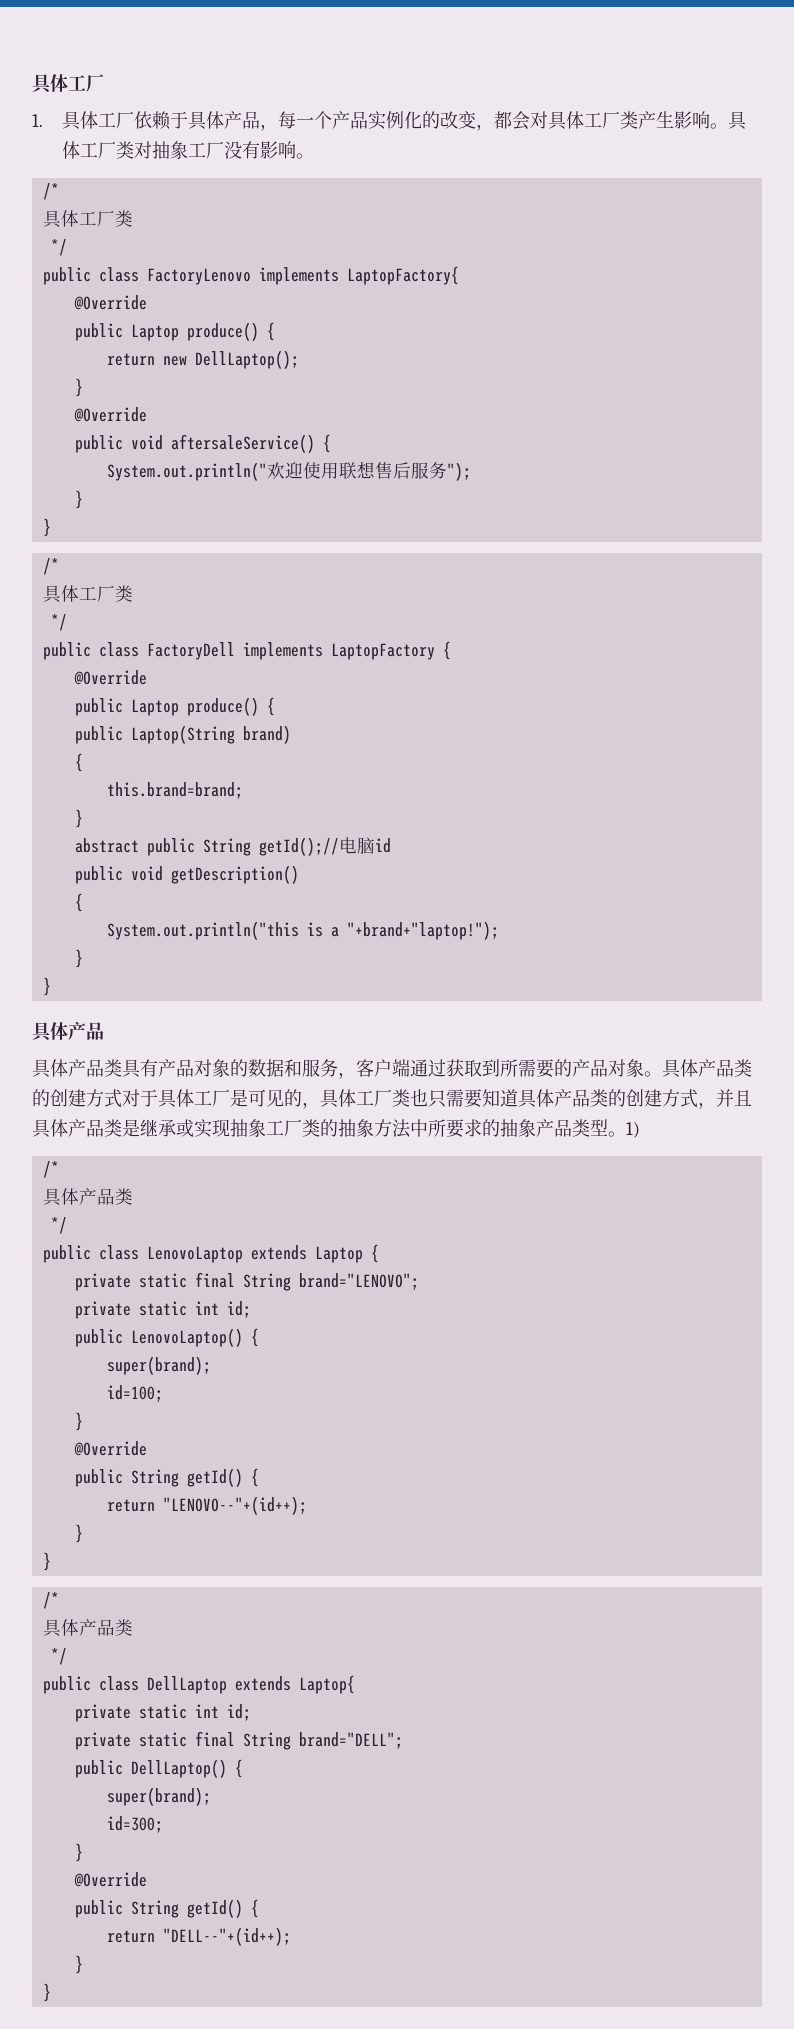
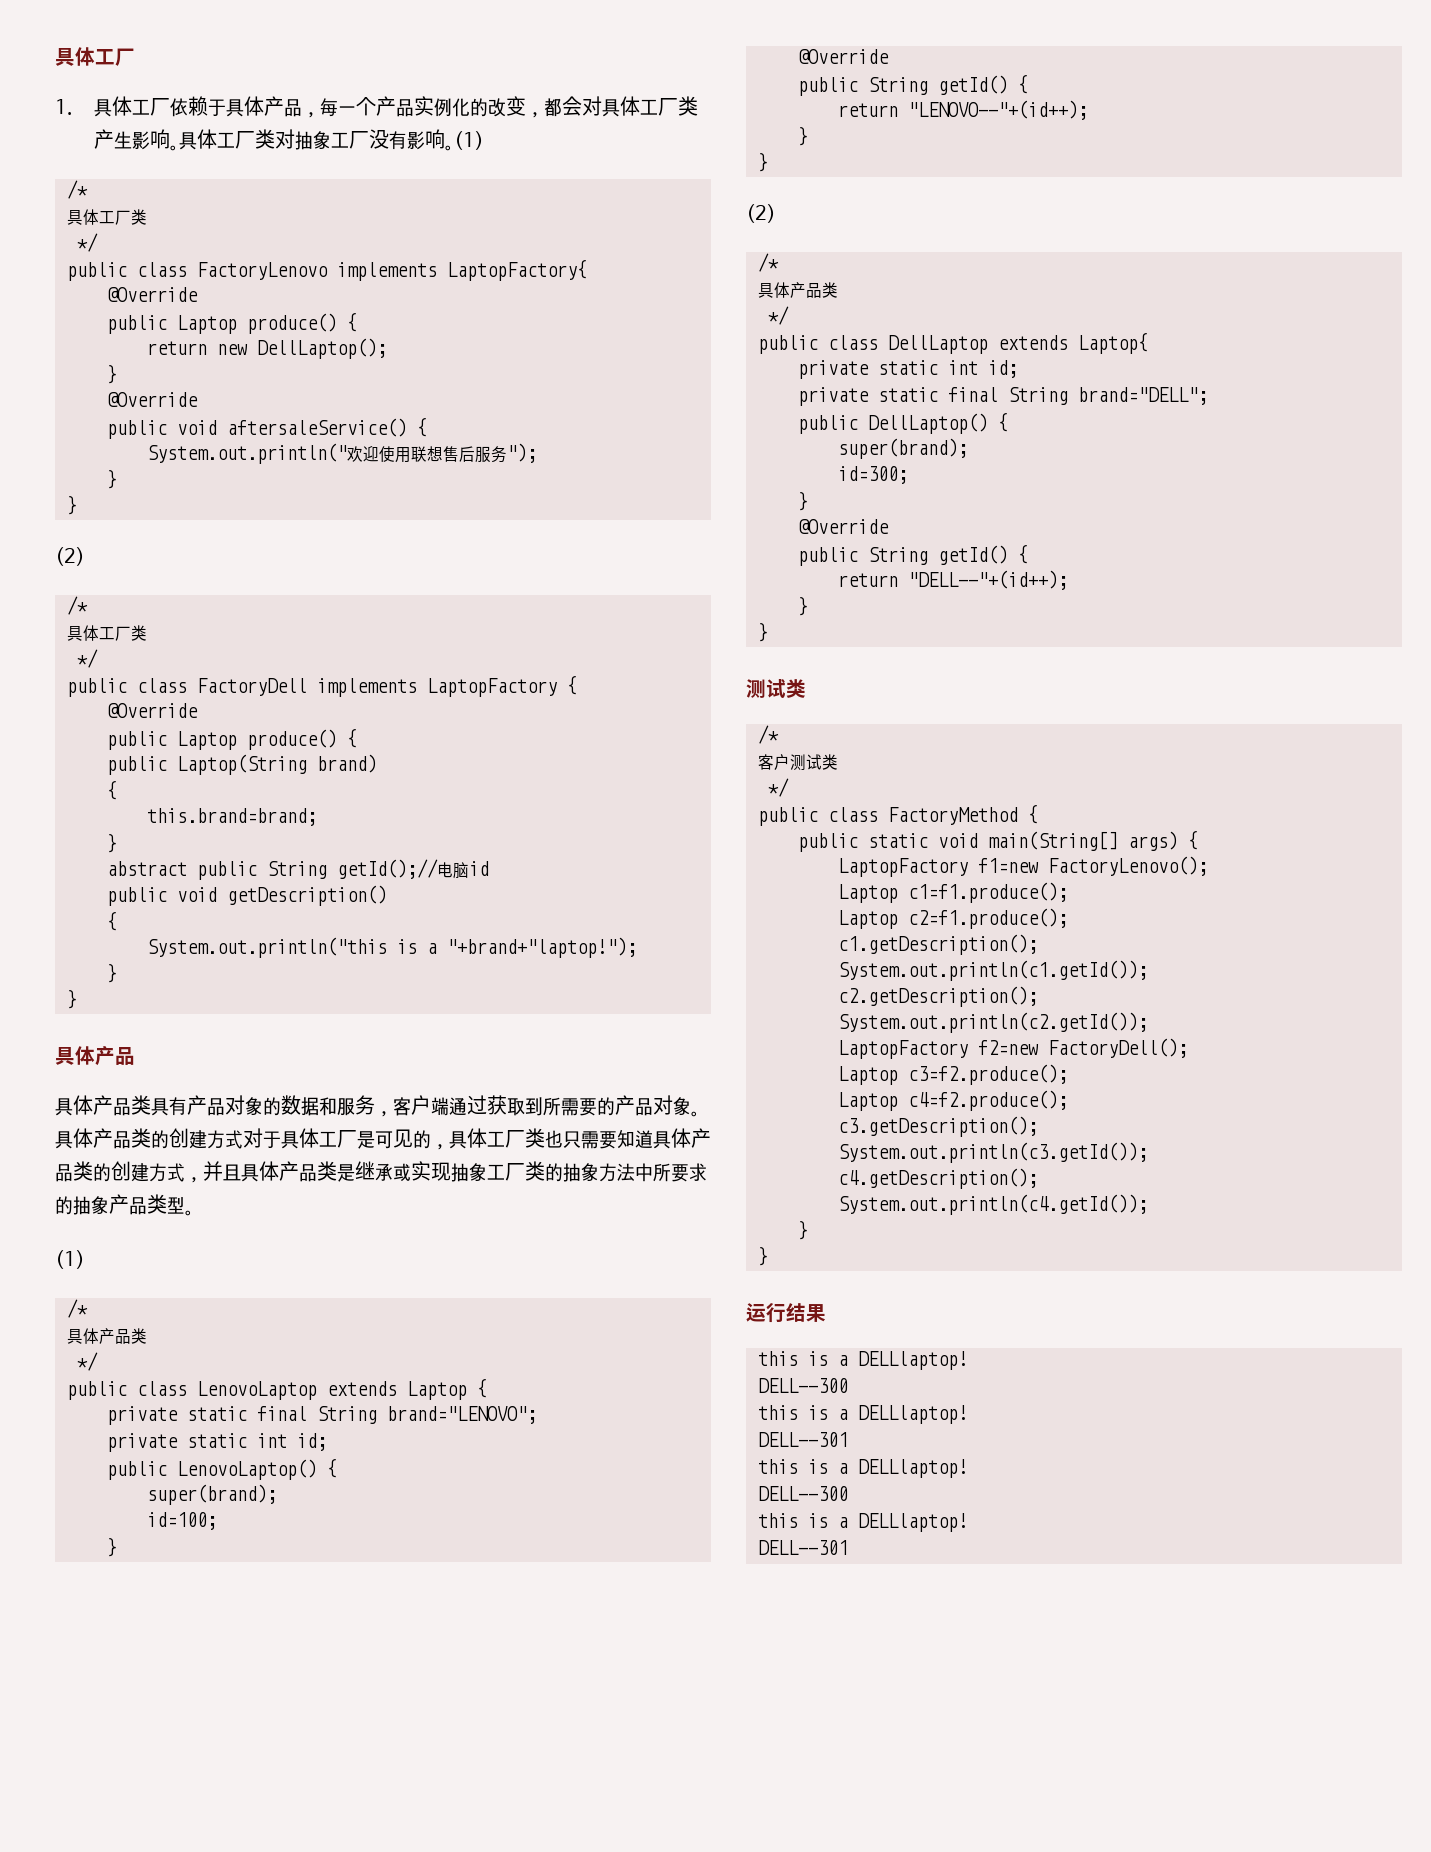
(314, 156) none -> [453,131,484,150] (1)
(51, 527) none -> [55,547,85,566] // (2)
[626,1122,640,1138] 1) -> [55,1250,85,1269] // (1)
(51, 1561) none -> [746,204,776,223] // (2)
(51, 1992) none -> [746,679,806,698] [758,725,779,744] [758,754,838,771] [768,778,789,797] [758,804,1038,826] [798,830,1198,852] [838,856,1208,877] [838,882,1068,903] [838,908,1068,929] [838,934,1038,955] [838,960,1148,981] [838,986,1038,1007] [838,1012,1148,1033] [838,1038,1188,1059] [838,1064,1068,1085] [838,1090,1068,1111] [838,1116,1038,1137] [838,1142,1148,1163] [838,1168,1038,1189] [838,1194,1148,1215] [798,1220,808,1240] [758,1246,768,1266] [746,1303,826,1323] [758,1351,968,1370] [758,1378,848,1393] [758,1405,968,1424] [758,1432,848,1447] [758,1459,968,1478] [758,1486,848,1501] [758,1513,968,1532] [758,1540,848,1555] // 测试类 // /* // 客户测试类 // */ // public class FactoryMethod { // public static void main(String[] args) { // LaptopFactory f1=new FactoryLenovo(); // Laptop c1=f1.produce(); // Laptop c2=f1.produce(); // c1.getDescription(); // System.out.println(c1.getId()); // c2.getDescription(); // System.out.println(c2.getId()); // LaptopFactory f2=new FactoryDell(); // Laptop c3=f2.produce(); // Laptop c4=f2.produce(); // c3.getDescription(); // System.out.println(c3.getId()); // c4.getDescription(); // System.out.println(c4.getId()); // } // } // 运行结果 // this is a DELLlaptop! // DELL--300 // this is a DELLlaptop! // DELL--301 // this is a DELLlaptop! // DELL--300 // this is a DELLlaptop! // DELL--301

